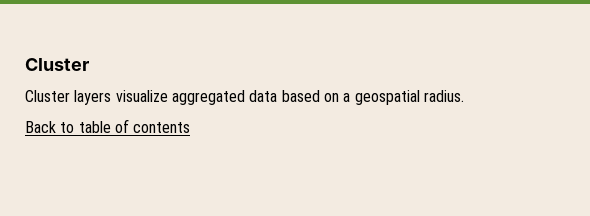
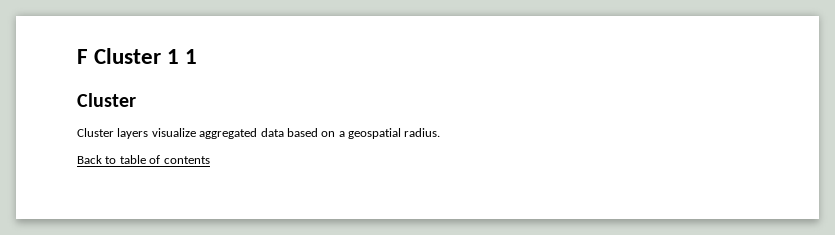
(25, 64) none -> [77,48,198,64] F Cluster 1 1 //

